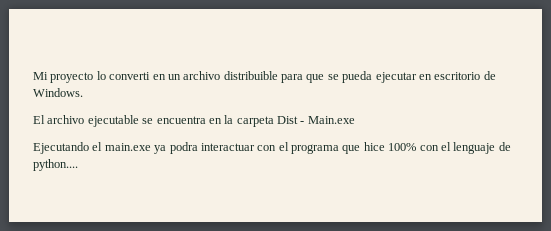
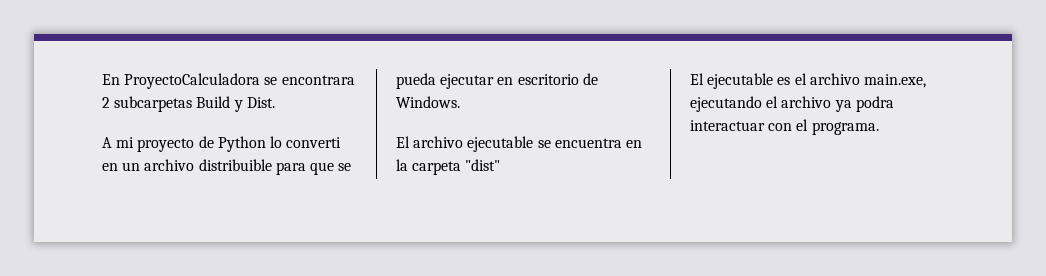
[33,72,94,83] Mi proyecto -> [102,73,355,89] [102,96,275,112] [102,136,266,152] En ProyectoCalculadora se encontrara 2 subcarpetas Build y Dist. // A mi proyecto de Python
[277,116,355,124] [33,142,151,154] Dist - Main.exe // Ejecutando el main.exe -> [465,159,501,171] [690,73,926,89] [690,96,832,112] "dist" // El ejecutable es el archivo main.exe, ejecutando el archivo
[291,142,511,154] [33,159,78,171] programa que hice 100% con el lenguaje de python.... -> [811,122,879,135] programa.

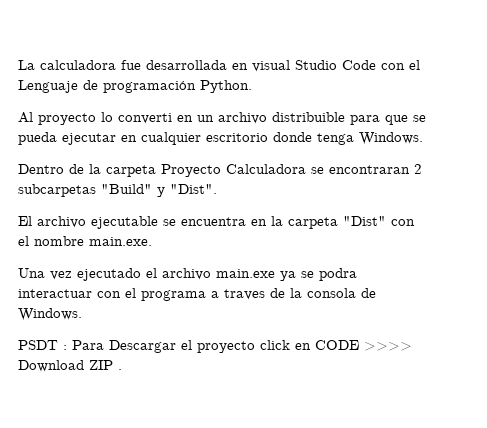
[102,73,355,89] [102,96,275,112] [102,136,266,152] En ProyectoCalculadora se encontrara 2 subcarpetas Build y Dist. // A mi proyecto de Python -> [18,60,420,72] [18,80,252,93] [18,112,96,125] La calculadora fue desarrollada en visual Studio Code con el Lenguaje de programación Python. // Al proyecto
[517,73,598,85] [396,96,460,108] escritorio de Windows. -> [141,132,423,145] [18,164,422,177] [18,184,217,197] cualquier escritorio donde tenga Windows. // Dentro de la carpeta Proyecto Calculadora se encontraran 2 subcarpetas "Build" y "Dist".
[465,159,501,171] [690,73,926,89] [690,96,894,112] [690,119,879,135] "dist" // El ejecutable es el archivo main.exe, ejecutando el archivo ya podra interactuar con el programa. -> [343,216,415,226] [18,236,152,246] [18,268,357,281] [18,288,376,301] [18,308,82,321] [18,340,412,353] [18,360,122,372] "Dist" con el nombre main.exe. // Una vez ejecutado el archivo main.exe ya se podra interactuar con el programa a traves de la consola de Windows. // PSDT : Para Descargar el proyecto click en CODE >>>> Download ZIP .

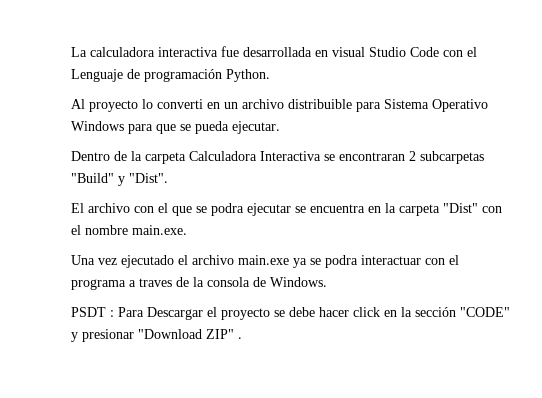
(116, 65) none -> [158,47,218,57] interactiva
[385,115,426,125] [18,132,423,145] que se pueda ejecutar en cualquier escritorio donde tenga Windows. -> [384,99,488,112] [71,121,280,134] Sistema Operativo Windows para que se pueda ejecutar.
[161,164,306,177] Proyecto Calculadora -> [189,151,321,161] Calculadora Interactiva
[91,216,158,229] ejecutable -> [134,203,291,216] con el que se podra ejecutar
[260,340,412,351] [18,360,113,372] click en CODE >>>> Download ZIP -> [274,307,510,317] [71,329,234,342] se debe hacer click en la sección "CODE" y presionar "Download ZIP"

